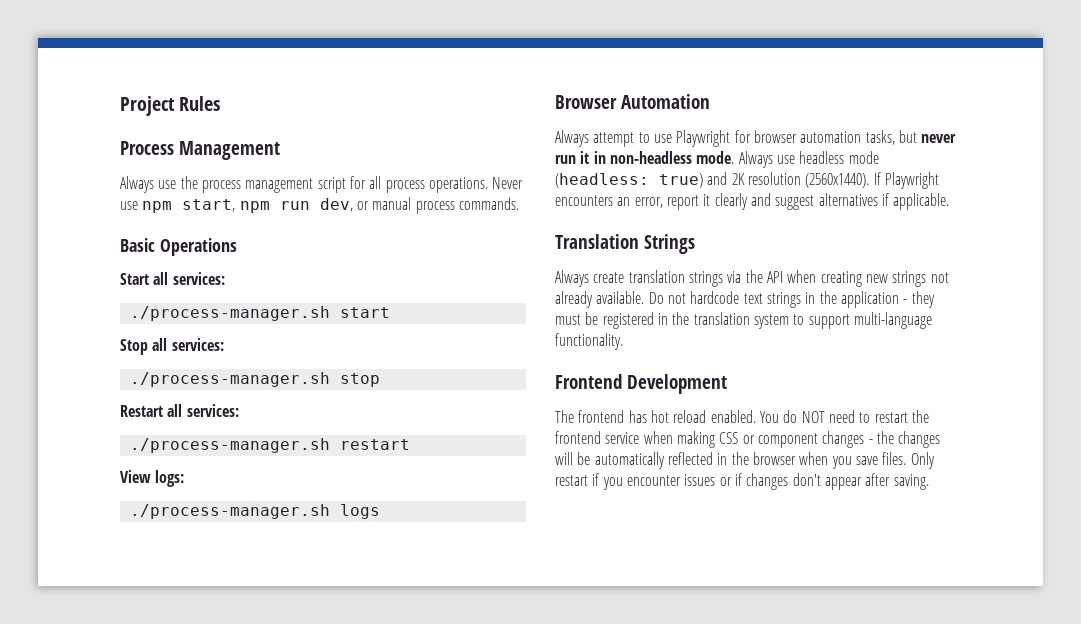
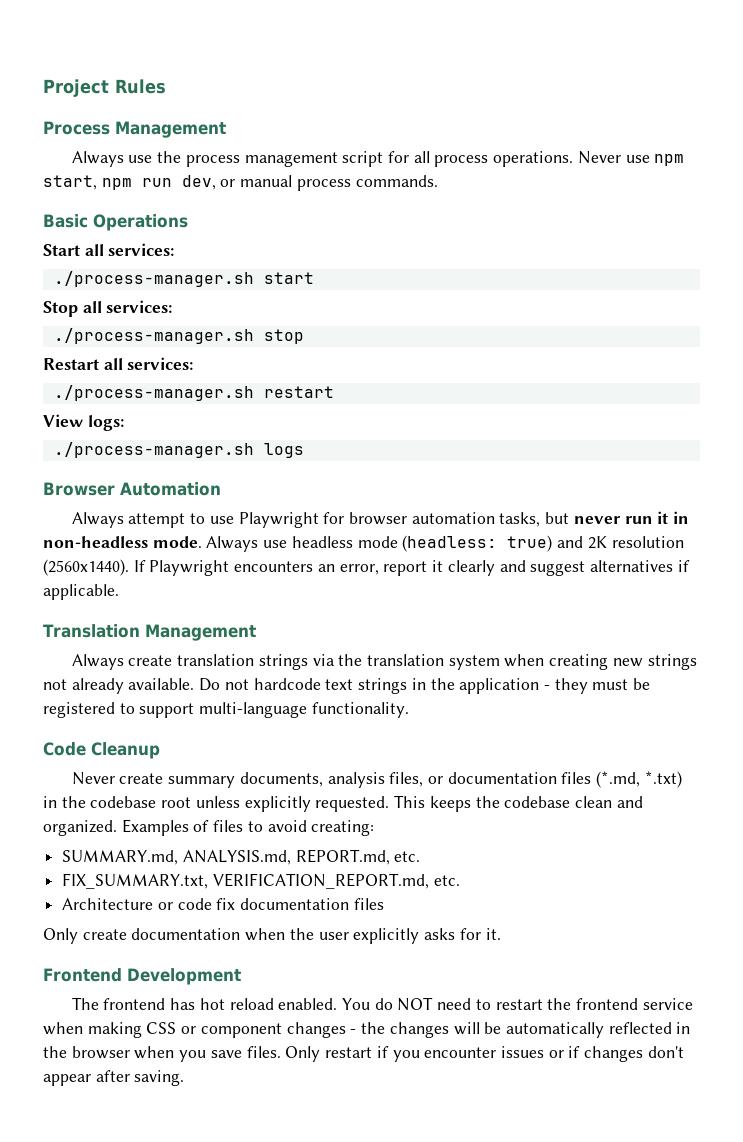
[644,234,695,254] Strings -> [144,624,256,641] Management
[766,271,783,283] API -> [366,654,500,670] translation system
[657,312,789,329] in the translation system -> (115, 710) none
(623, 341) none -> [43,742,160,759] [71,771,682,788] [43,795,643,812] [43,819,375,836] [62,849,421,865] [62,873,460,889] [62,898,384,910] [43,928,501,944] // Code Cleanup // Never create summary documents, analysis files, or documentation files (*.md, *.txt) in the codebase root unless explicitly requested. This keeps the codebase clean and organized. Examples of files to avoid creating: // SUMMARY.md, ANALYSIS.md, REPORT.md, etc. // FIX_SUMMARY.txt, VERIFICATION_REPORT.md, etc. // Architecture or code fix documentation files // Only create documentation when the user explicitly asks for it.

